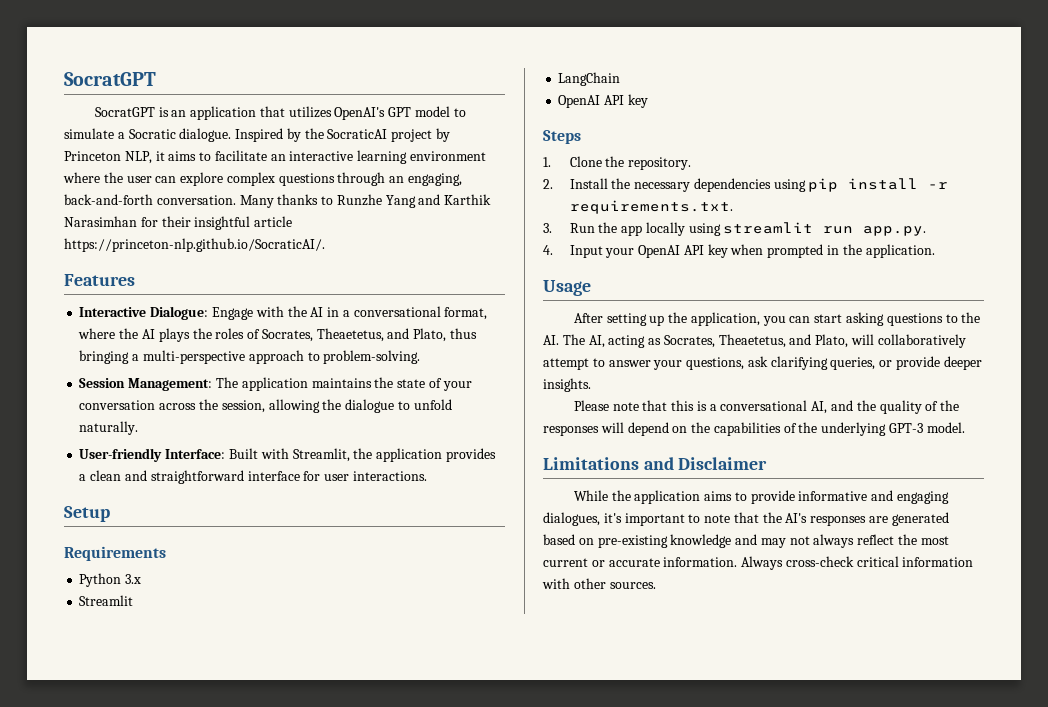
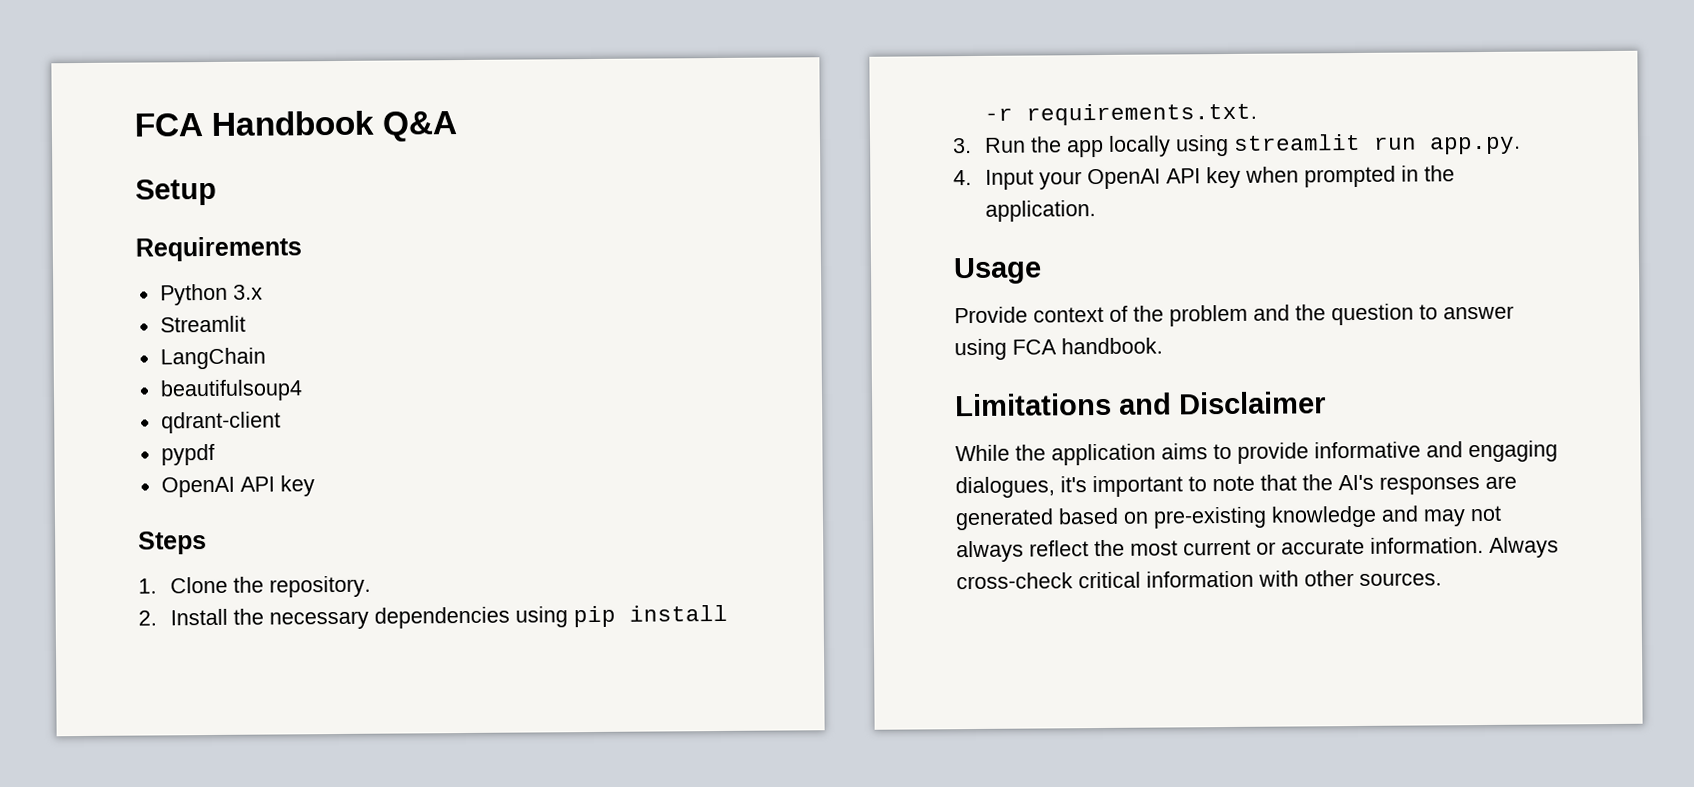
[64,72,156,86] [94,106,466,120] [64,128,451,142] [64,150,487,164] [63,172,463,186] [64,194,492,208] [64,216,293,230] [64,238,325,252] [64,274,135,286] [79,306,488,320] [78,328,477,342] [79,350,421,364] [79,377,472,391] [79,399,452,413] [79,421,139,435] [79,448,496,462] [79,470,427,484] SocratGPT // SocratGPT is an application that utilizes OpenAI's GPT model to simulate a Socratic dialogue. Inspired by the SocraticAI project by Princeton NLP, it aims to facilitate an interactive learning environment where the user can explore complex questions through an engaging, back-and-forth conversation. Many thanks to Runzhe Yang and Karthik Narasimhan for their insightful article https://princeton-nlp.github.io/SocraticAI/. // Features // Interactive Dialogue: Engage with the AI in a conversational format, where the AI plays the roles of Socrates, Theaetetus, and Plato, thus bringing a multi-perspective approach to problem-solving. // Session Management: The application maintains the state of your conversation across the session, allowing the dialogue to unfold naturally. // User-friendly Interface: Built with Streamlit, the application provides a clean and straightforward interface for user interactions. -> [134,110,459,142] FCA Handbook Q&A
(621, 79) none -> [159,379,303,402] [160,411,281,434] [160,443,215,466] // beautifulsoup4 // qdrant-client // pypdf
[573,312,981,326] [543,334,966,348] [543,356,982,370] [543,378,591,392] [573,400,960,414] [543,422,965,436] After setting up the application, you can start asking questions to the AI. The AI, acting as Socrates, Theaetetus, and Plato, will collaboratively attempt to answer your questions, ask clarifying queries, or provide deeper insights. // Please note that this is a conversational AI, and the quality of the responses will depend on the capabilities of the underlying GPT-3 model. -> [954,303,1514,327] [954,337,1163,361] Provide context of the problem and the question to answer using FCA handbook.

